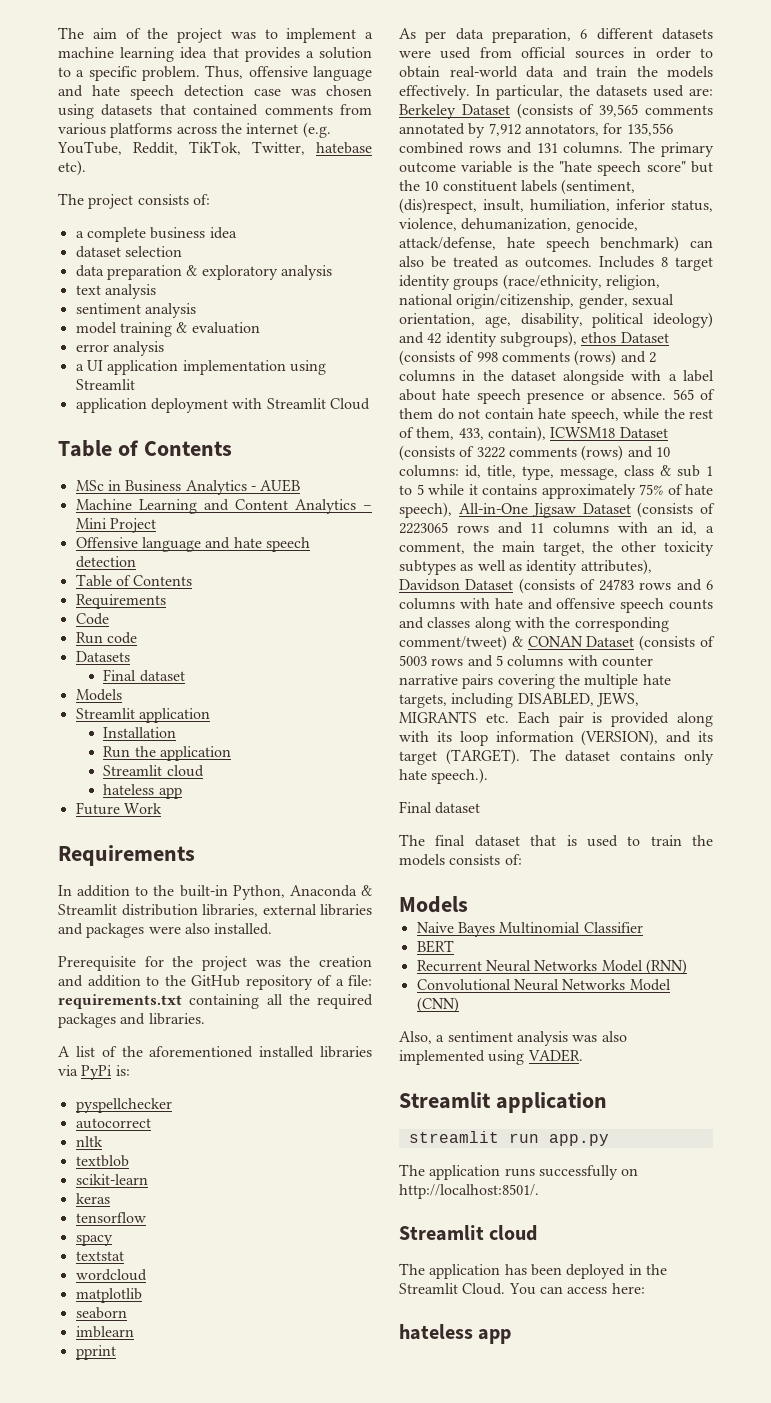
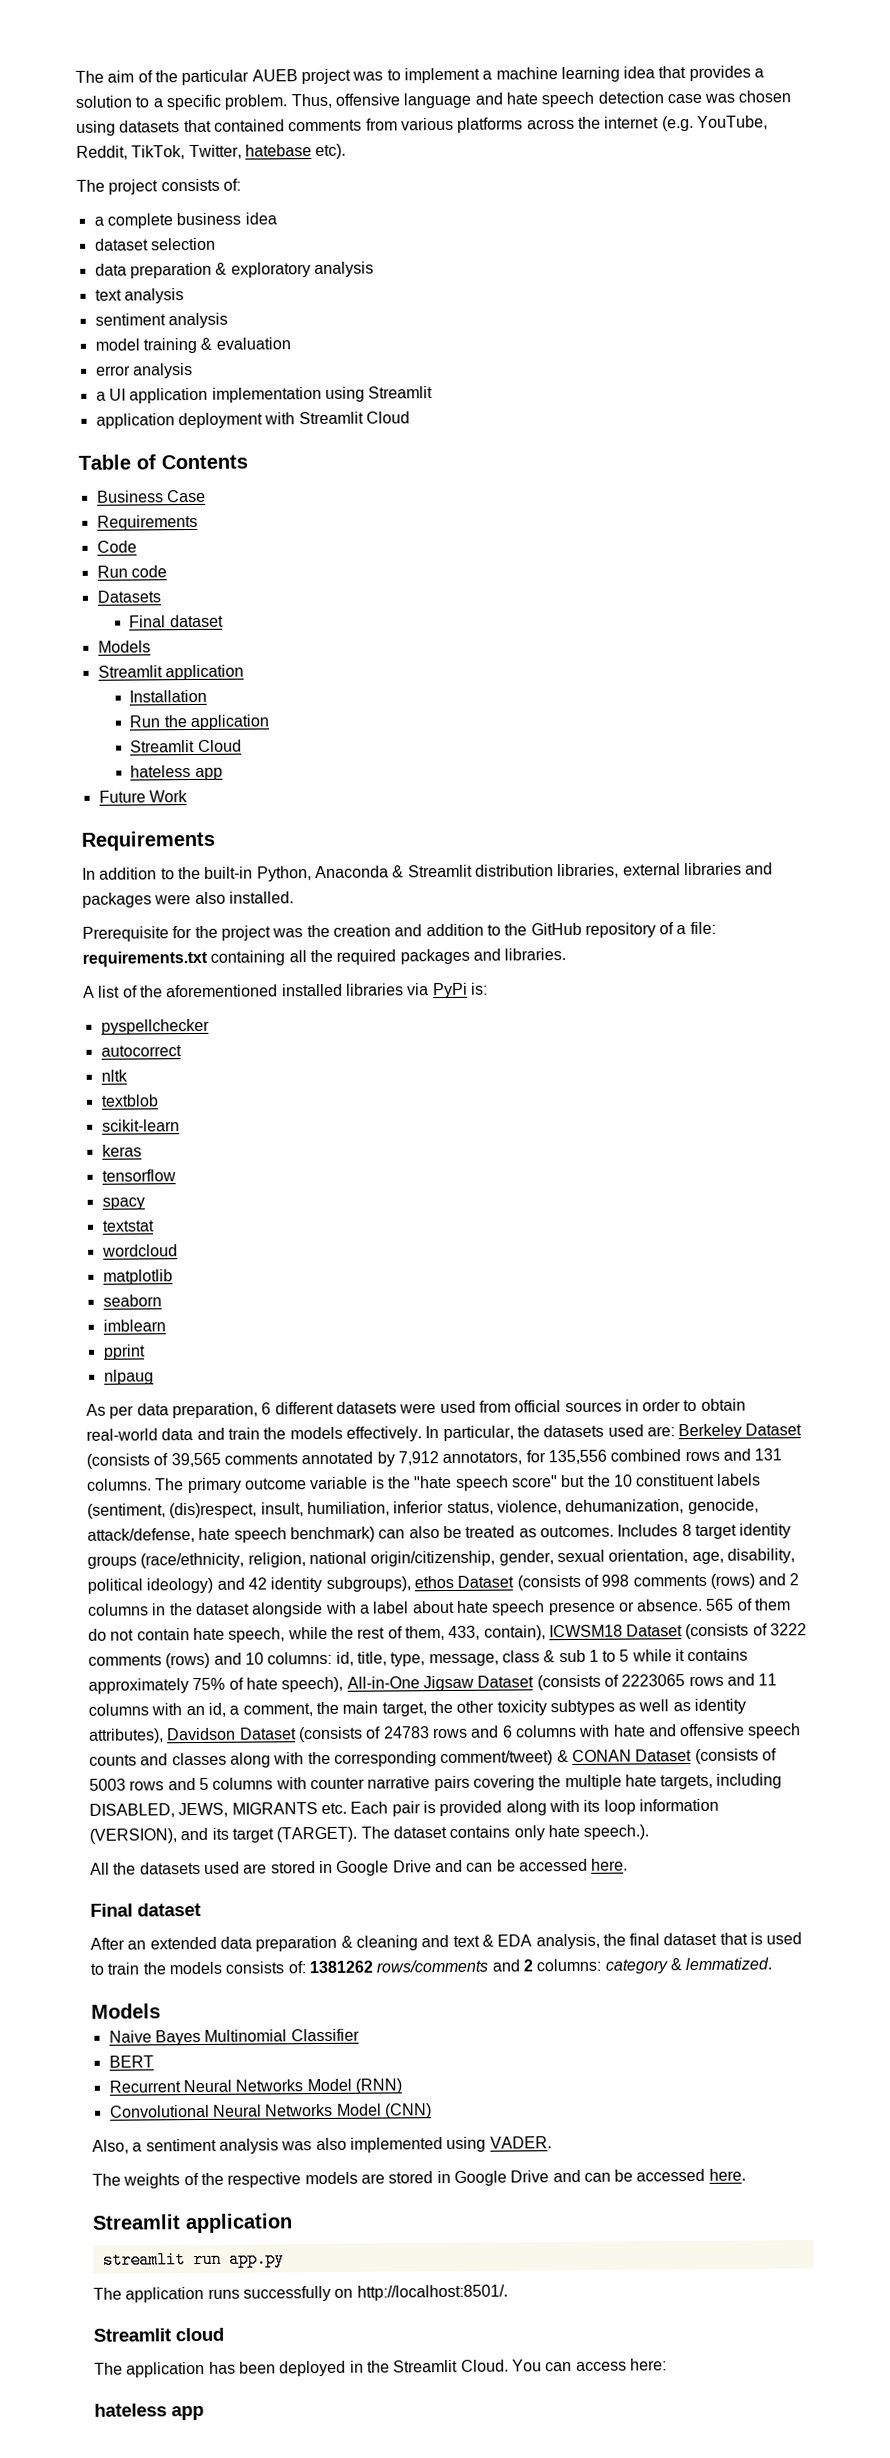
(169, 33) none -> [181,69,298,86] particular AUEB
[75,479,301,495] [75,499,372,514] [75,518,156,533] [75,537,310,552] [75,556,136,568] [75,574,193,587] MSc in Business Analytics - AUEB // Machine Learning and Content Analytics – Mini Project // Offensive language and hate speech detection // Table of Contents -> [96,489,206,503] Business Case
[166,765,204,777] cloud -> [197,739,242,752] Cloud
(116, 1352) none -> [103,1369,154,1385] // nlpaug
[399,801,481,814] [399,834,425,846] Final dataset // The -> [90,1858,629,1876] [90,1902,201,1917] [90,1933,626,1952] All the datasets used are stored in Google Drive and can be accessed here. // Final dataset // After an extended data preparation & cleaning and text & EDA analysis, the
(522, 859) none -> [308,1957,773,1974] 1381262 rows/comments and 2 columns: category & lemmatized.
(583, 1055) none -> [92,2168,746,2189] // The weights of the respective models are stored in Google Drive and can be accessed here.

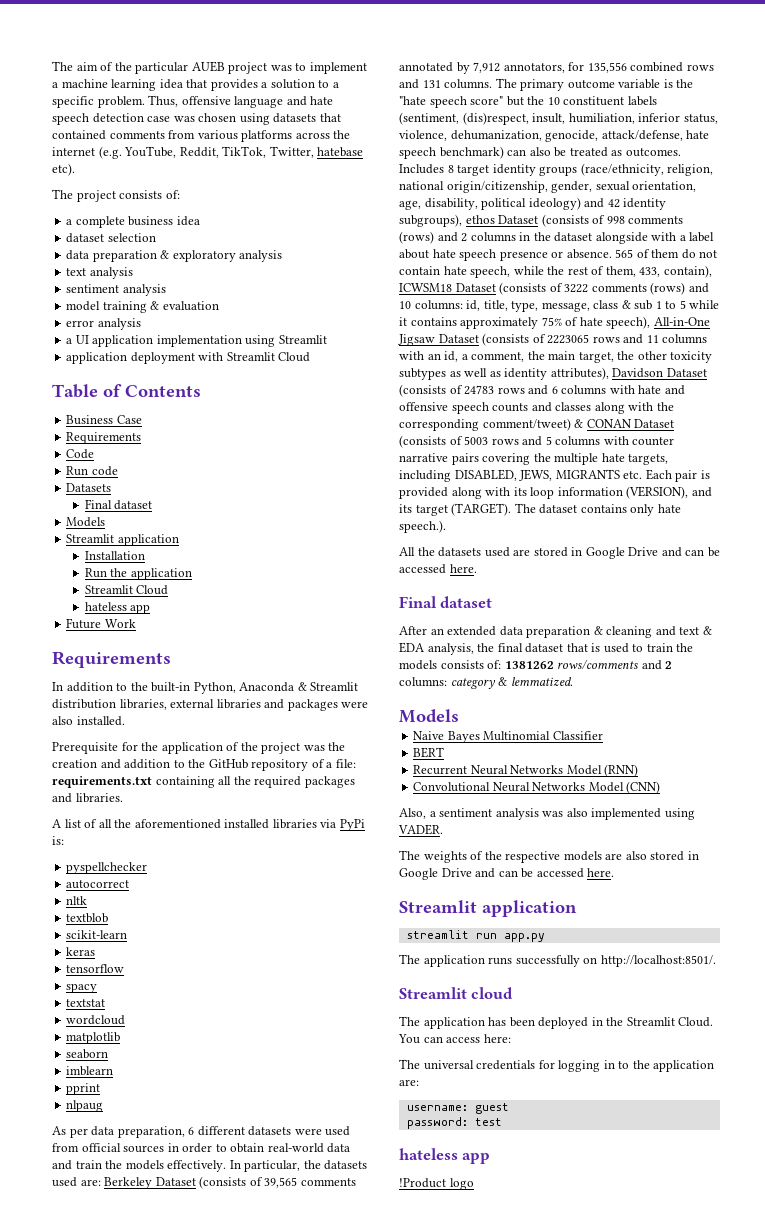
(218, 932) none -> [161,742,258,754] application of the
(138, 991) none -> [98,819,112,828] all
(385, 2178) none -> [625,851,647,860] also
[94,2403,204,2421] // hateless app -> [399,1059,715,1072] [399,1079,419,1086] [406,1103,509,1114] [406,1117,502,1129] [399,1148,491,1164] [399,1178,474,1190] // The universal credentials for logging in to the application are: // username: guest // password: test // hateless app // !Product logo

